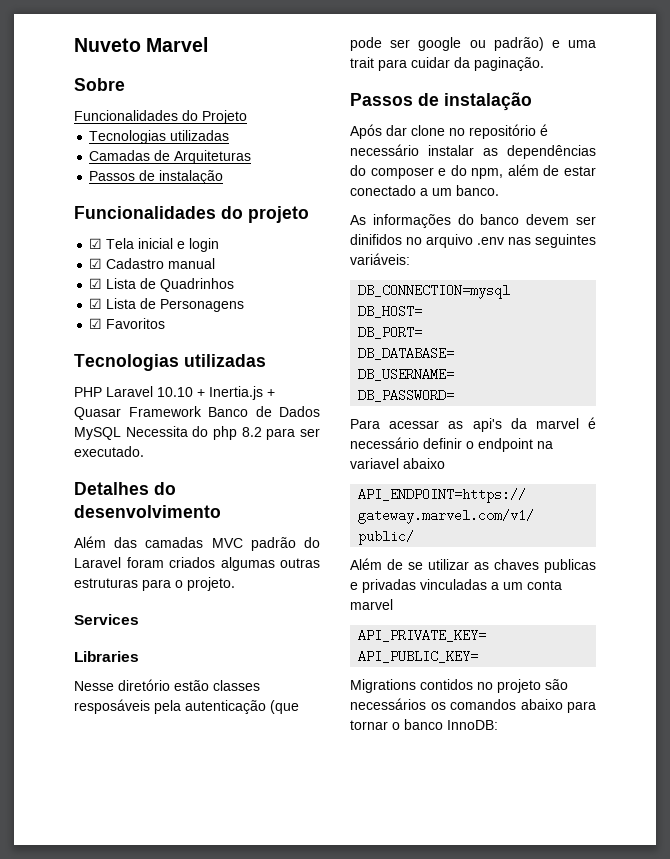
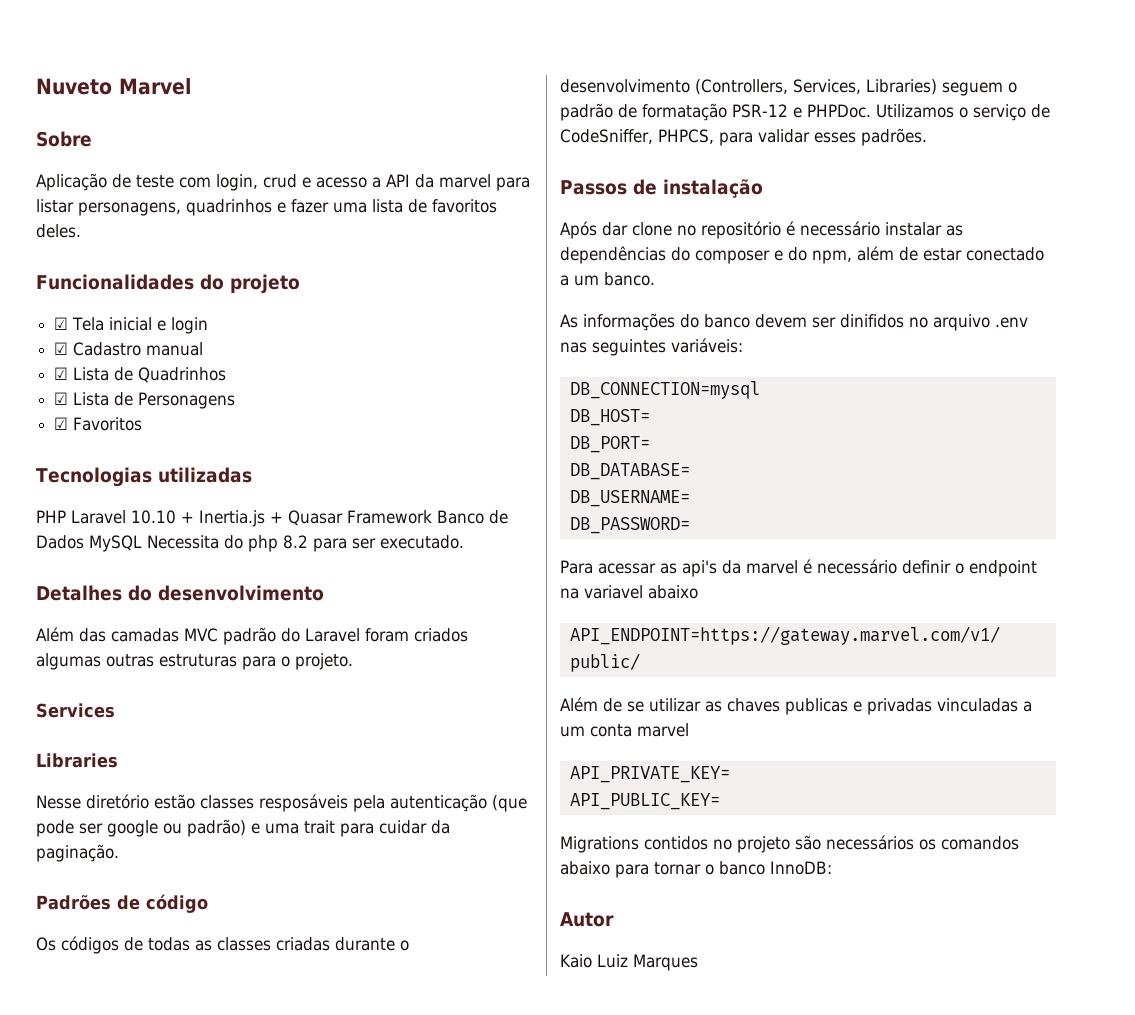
[74,110,247,124] [89,130,230,144] [89,150,252,164] [89,170,224,184] Funcionalidades do Projeto // Tecnologias utilizadas // Camadas de Arquiteturas // Passos de instalação -> [36,173,530,191] [36,199,497,216] [36,224,81,238] Aplicação de teste com login, crud e acesso a API da marvel para listar personagens, quadrinhos e fazer uma lista de favoritos deles.
(544, 64) none -> [36,894,208,913] [36,936,409,954] [560,79,1017,96] [560,103,1050,121] [560,128,927,146] // Padrões de código // Os códigos de todas as classes criadas durante o desenvolvimento (Controllers, Services, Libraries) seguem o padrão de formatação PSR-12 e PHPDoc. Utilizamos o serviço de CodeSniffer, PHPCS, para validar esses padrões.
(498, 725) none -> [560,912,614,927] [560,954,698,971] // Autor // Kaio Luiz Marques

